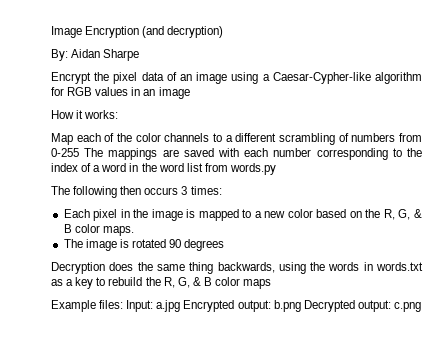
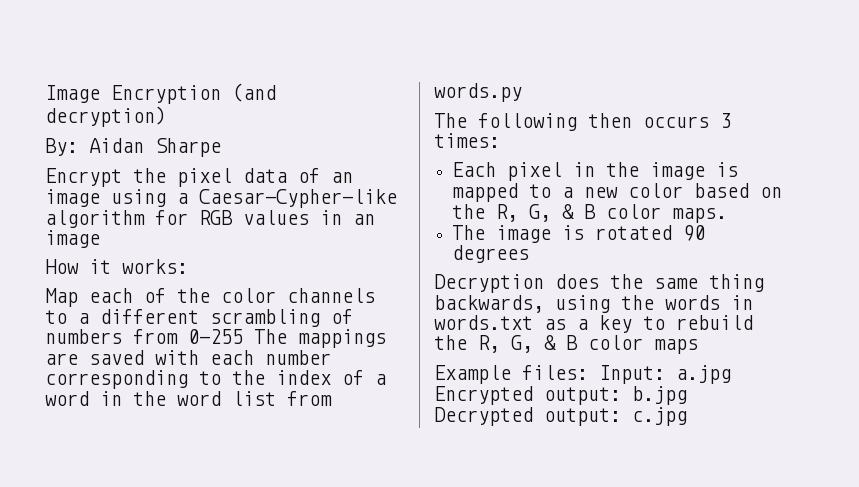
[273,300,301,312] b.png -> [632,386,687,405] b.jpg
[393,302,421,312] c.png -> [632,407,687,426] c.jpg

